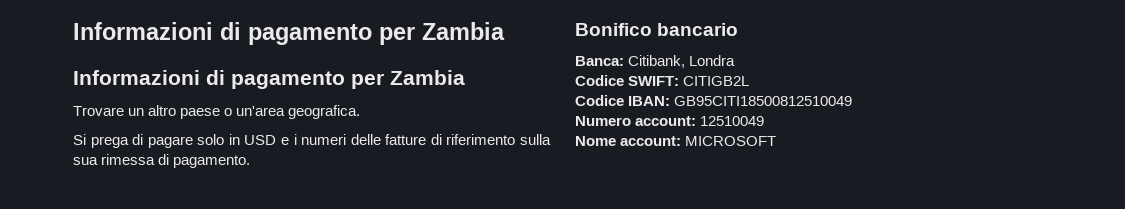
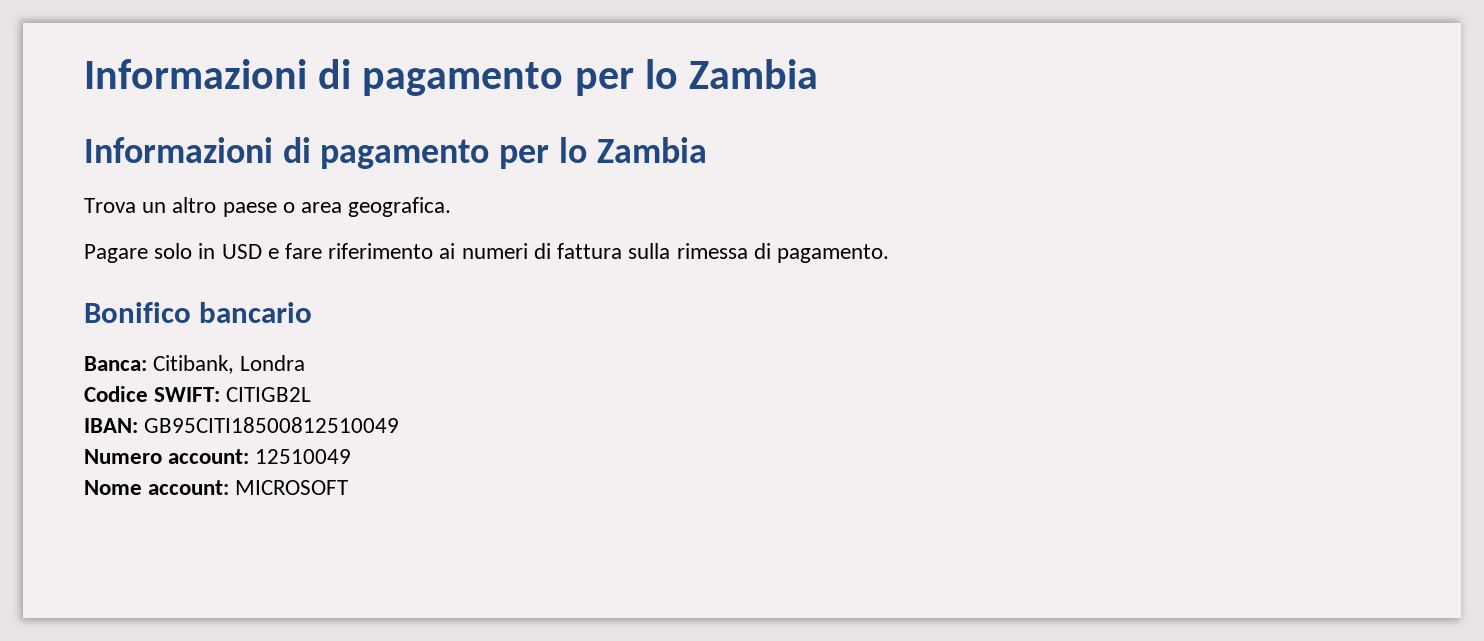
[73,22,415,45] Informazioni di pagamento per -> [84,59,678,96] Informazioni di pagamento per lo
[390,70,465,85] [73,106,124,116] Zambia // Trovare -> [558,137,707,163] [84,198,136,213] lo Zambia // Trova
[236,106,286,116] un'area -> [301,202,343,213] area
[73,134,551,148] [73,157,98,165] Si prega di pagare solo in USD e i numeri delle fatture di riferimento sulla sua -> [84,243,671,263] Pagare solo in USD e fare riferimento ai numeri di fattura sulla
[575,95,624,106] Codice -> (312, 394) none

